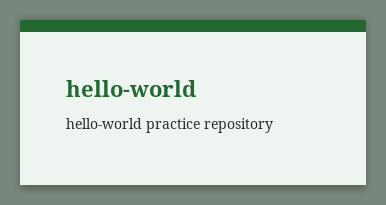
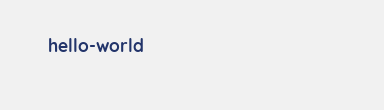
[66,80,196,97] [66,118,273,133] hello-world // hello-world practice repository -> [48,38,144,52] hello-world

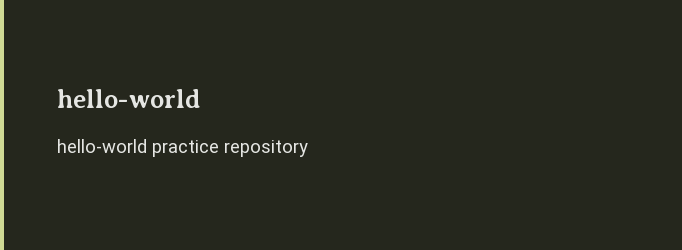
[48,38,144,52] hello-world -> [57,89,201,108] [57,139,308,157] hello-world // hello-world practice repository

